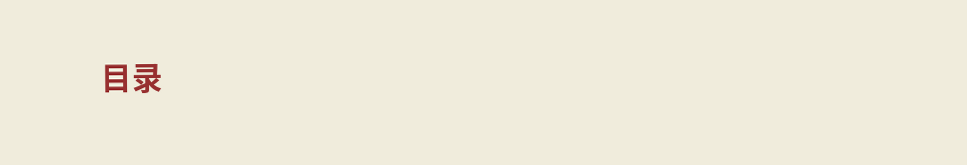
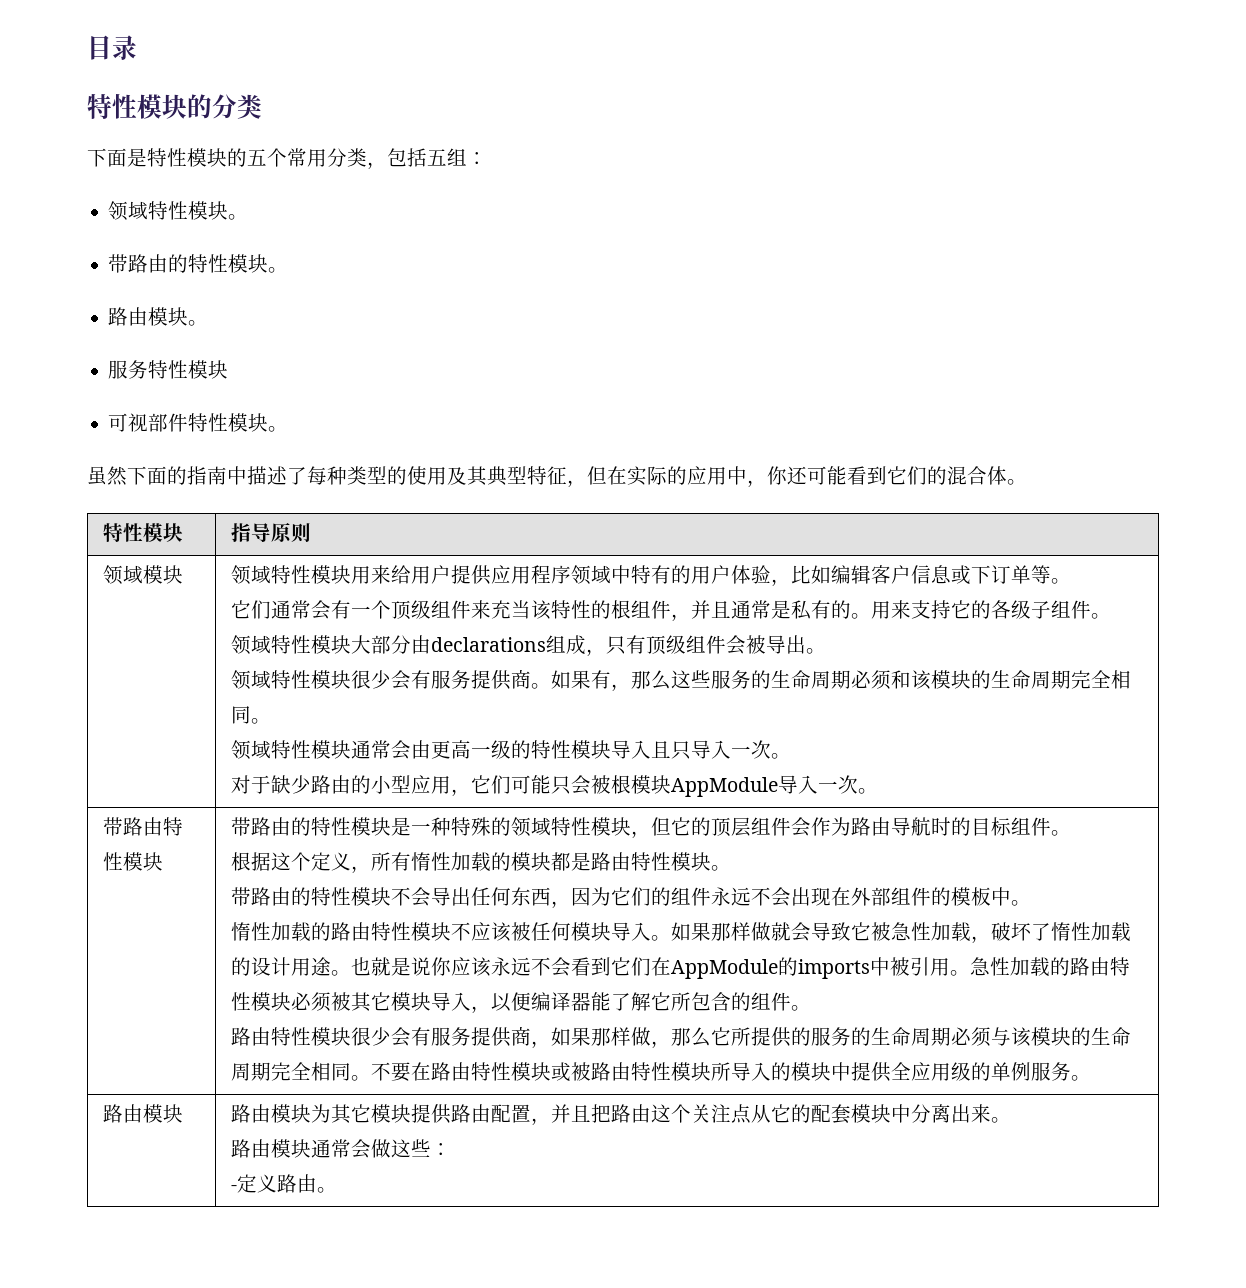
(164, 78) none -> [87,94,262,119] [87,148,487,169] [108,201,249,221] [108,254,289,273] [108,307,209,326] [108,360,229,379] [108,413,289,432] [87,466,1027,487] [102,523,183,542] [230,523,311,543] [102,565,183,585] [230,565,1071,586] [230,600,1111,621] [230,635,826,656] [230,670,1131,691] [230,706,271,724] [230,740,791,760] [230,775,878,797] [102,817,183,836] [102,852,163,871] [230,817,1071,838] [230,852,731,873] [230,887,1031,908] [230,922,1131,943] [230,957,1130,979] [230,992,811,1013] [230,1027,1131,1048] [230,1062,1091,1082] [102,1104,183,1123] [230,1104,1011,1125] [230,1139,451,1159] [230,1174,337,1193] // 特性模块的分类 // 下面是特性模块的五个常用分类，包括五组： // 领域特性模块。 // 带路由的特性模块。 // 路由模块。 // 服务特性模块 // 可视部件特性模块。 // 虽然下面的指南中描述了每种类型的使用及其典型特征，但在实际的应用中，你还可能看到它们的混合体。 // 特性模块 | 指导原则 // 领域模块 | 领域特性模块用来给用户提供应用程序领域中特有的用户体验，比如编辑客户信息或下订单等。 // 它们通常会有一个顶级组件来充当该特性的根组件，并且通常是私有的。用来支持它的各级子组件。 // 领域特性模块大部分由declarations组成，只有顶级组件会被导出。 // 领域特性模块很少会有服务提供商。如果有，那么这些服务的生命周期必须和该模块的生命周期完全相同。 // 领域特性模块通常会由更高一级的特性模块导入且只导入一次。 // 对于缺少路由的小型应用，它们可能只会被根模块AppModule导入一次。 // 带路由特性模块 | 带路由的特性模块是一种特殊的领域特性模块，但它的顶层组件会作为路由导航时的目标组件。 // 根据这个定义，所有惰性加载的模块都是路由特性模块。 // 带路由的特性模块不会导出任何东西，因为它们的组件永远不会出现在外部组件的模板中。 // 惰性加载的路由特性模块不应该被任何模块导入。如果那样做就会导致它被急性加载，破坏了惰性加载的设计用途。也就是说你应该永远不会看到它们在AppModule的imports中被引用。急性加载的路由特性模块必须被其它模块导入，以便编译器能了解它所包含的组件。 // 路由特性模块很少会有服务提供商，如果那样做，那么它所提供的服务的生命周期必须与该模块的生命周期完全相同。不要在路由特性模块或被路由特性模块所导入的模块中提供全应用级的单例服务。 // 路由模块 | 路由模块为其它模块提供路由配置，并且把路由这个关注点从它的配套模块中分离出来。 // 路由模块通常会做这些： // -定义路由。

